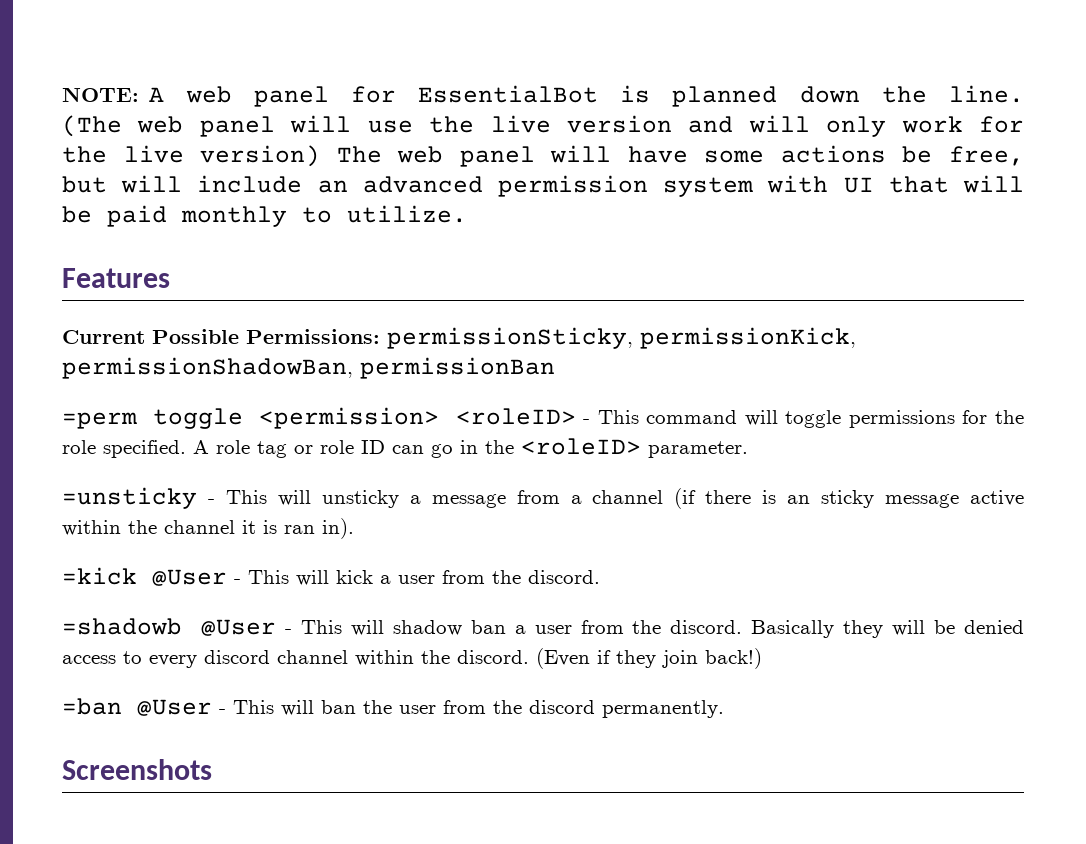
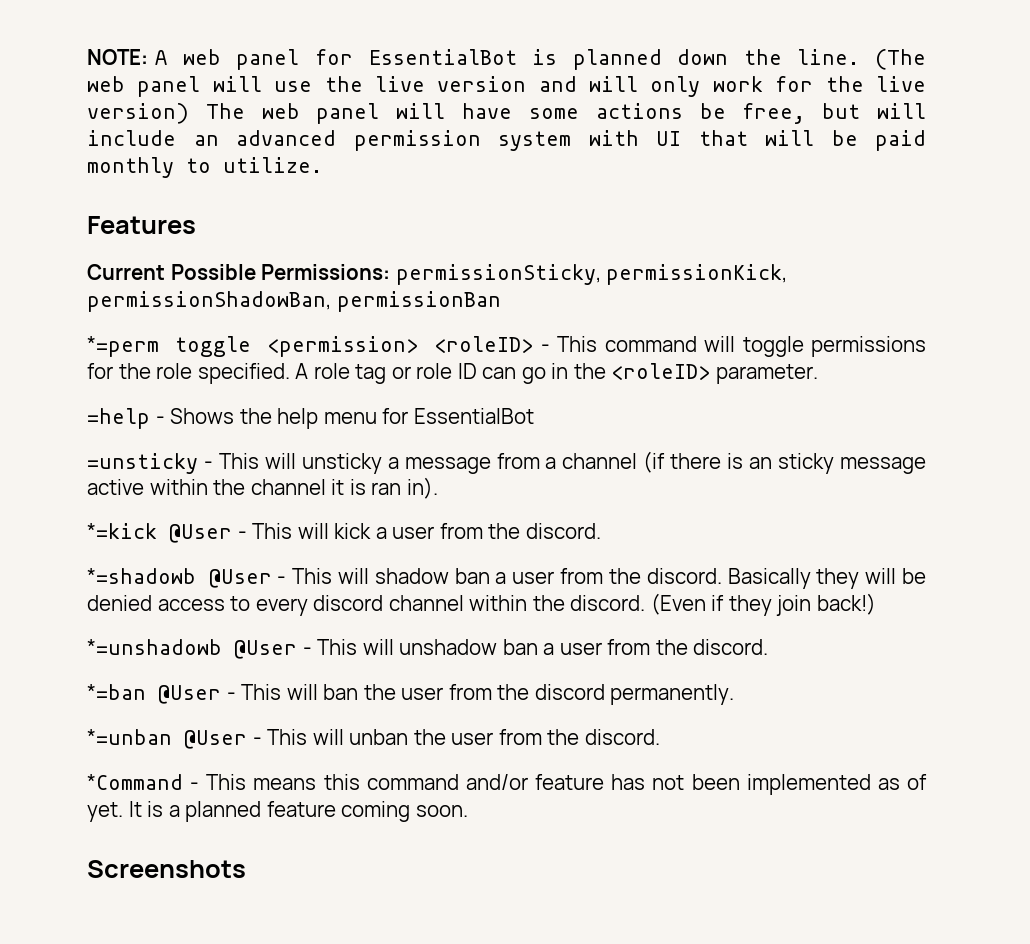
[62,412,137,429] =perm -> [87,336,159,357] *=perm
(748, 449) none -> [87,408,534,429] // =help - Shows the help menu for EssentialBot
[62,567,137,585] =kick -> [87,523,157,539] *=kick
[62,618,182,635] =shadowb -> [87,568,196,584] *=shadowb
[62,698,122,715] =ban -> [87,639,769,659] [87,684,146,700] *=unshadowb @User - This will unshadow ban a user from the discord. // *=ban
(724, 709) none -> [87,729,660,749] [87,774,928,795] [87,801,468,822] // *=unban @User - This will unban the user from the discord. // *Command - This means this command and/or feature has not been implemented as of yet. It is a planned feature coming soon.

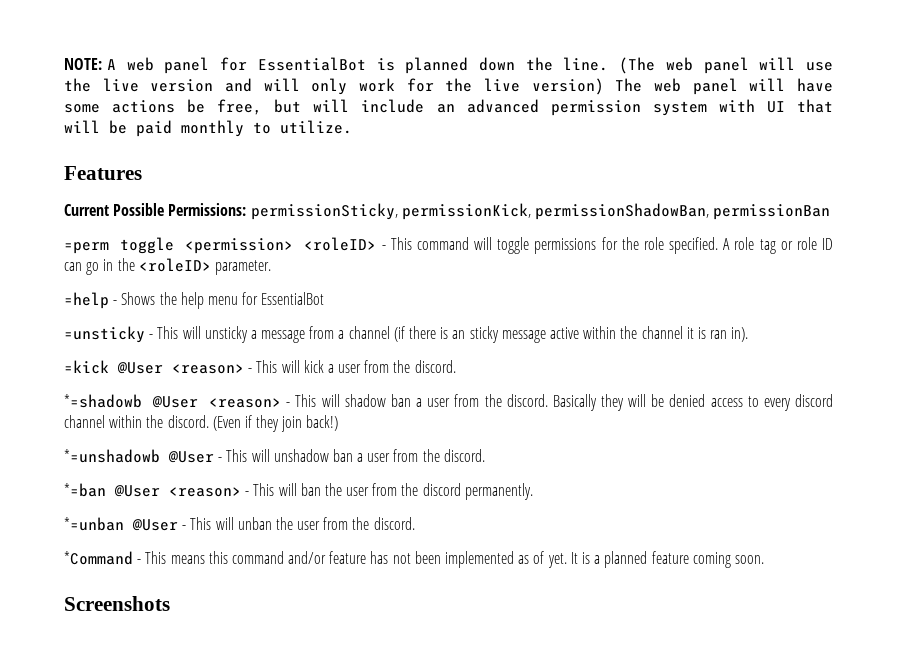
[87,336,159,357] *=perm -> [64,242,109,254] =perm
[87,523,232,543] *=kick @User -> [64,360,244,374] =kick @User <reason>
(272, 578) none -> [209,398,282,408] <reason>
(221, 694) none -> [169,487,241,497] <reason>

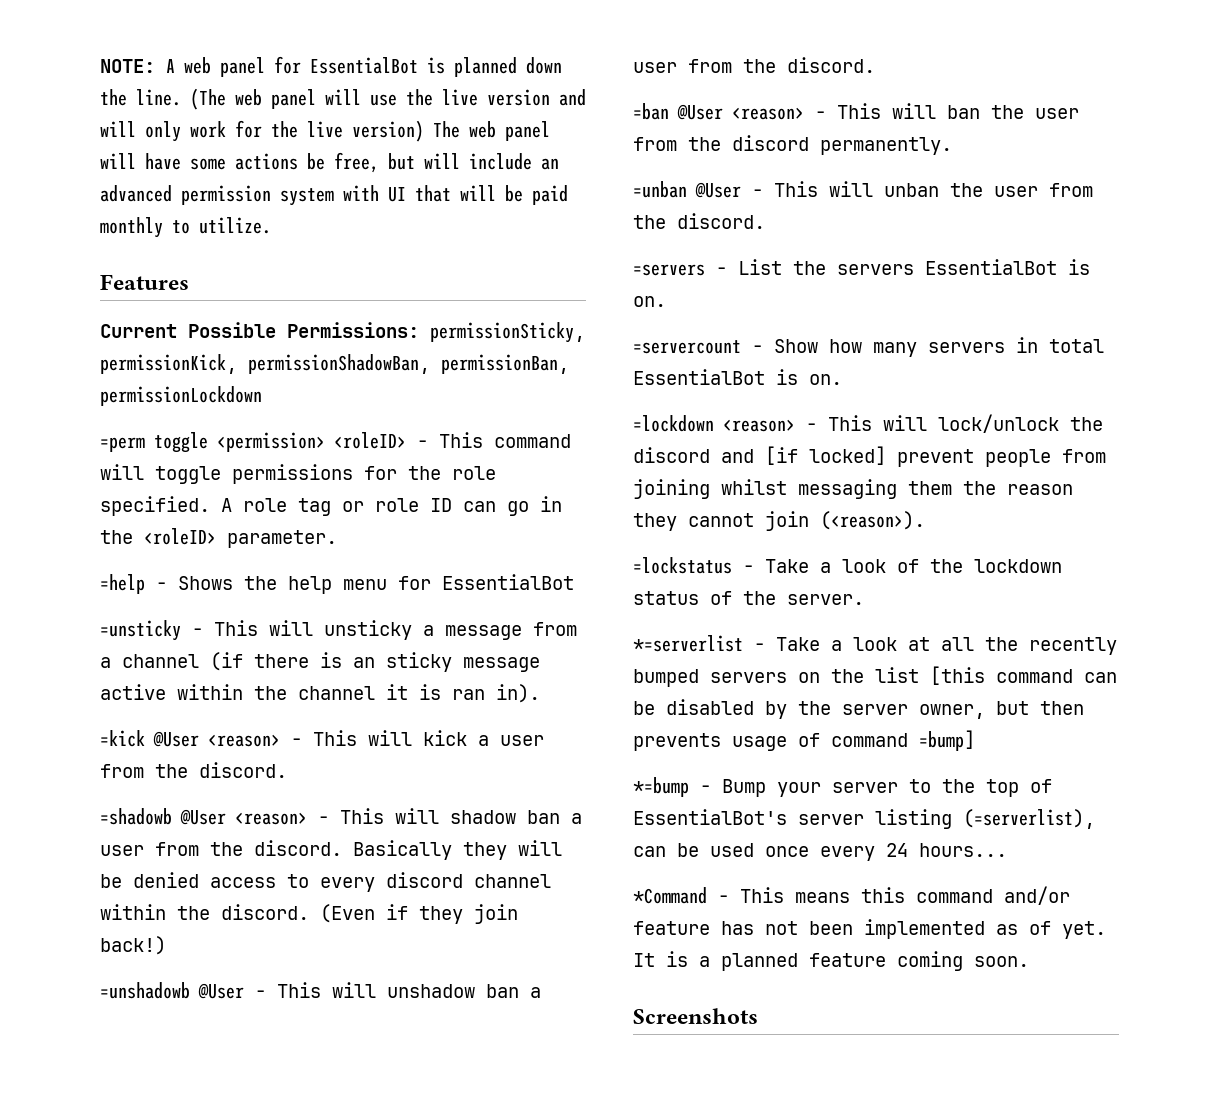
[713,204,831,220] permissionBan -> [441,354,569,374] [100,386,262,406] permissionBan, permissionLockdown
[64,394,142,408] *=shadowb -> [100,808,172,825] =shadowb
[64,449,160,463] *=unshadowb -> [100,982,190,999] =unshadowb
[64,483,106,497] *=ban -> [633,103,669,120] =ban
[64,517,124,531] *=unban -> [633,181,687,198] =unban
(415, 523) none -> [633,259,1090,276] [633,296,666,307] [633,337,1104,357] [633,369,842,385] [633,414,1103,433] [633,446,1106,467] [633,479,1073,499] [633,511,925,531] [633,557,1062,574] [633,591,864,605] [633,635,1117,655] [633,666,1117,687] [633,699,1084,719] [633,730,975,751] [633,777,1052,797] [633,809,1095,829] [633,843,1007,861] // =servers - List the servers EssentialBot is on. // =servercount - Show how many servers in total EssentialBot is on. // =lockdown <reason> - This will lock/unlock the discord and [if locked] prevent people from joining whilst messaging them the reason they cannot join (<reason>). // =lockstatus - Take a look of the lockdown status of the server. // *=serverlist - Take a look at all the recently bumped servers on the list [this command can be disabled by the server owner, but then prevents usage of command =bump] // *=bump - Bump your server to the top of EssentialBot's server listing (=serverlist), can be used once every 24 hours...

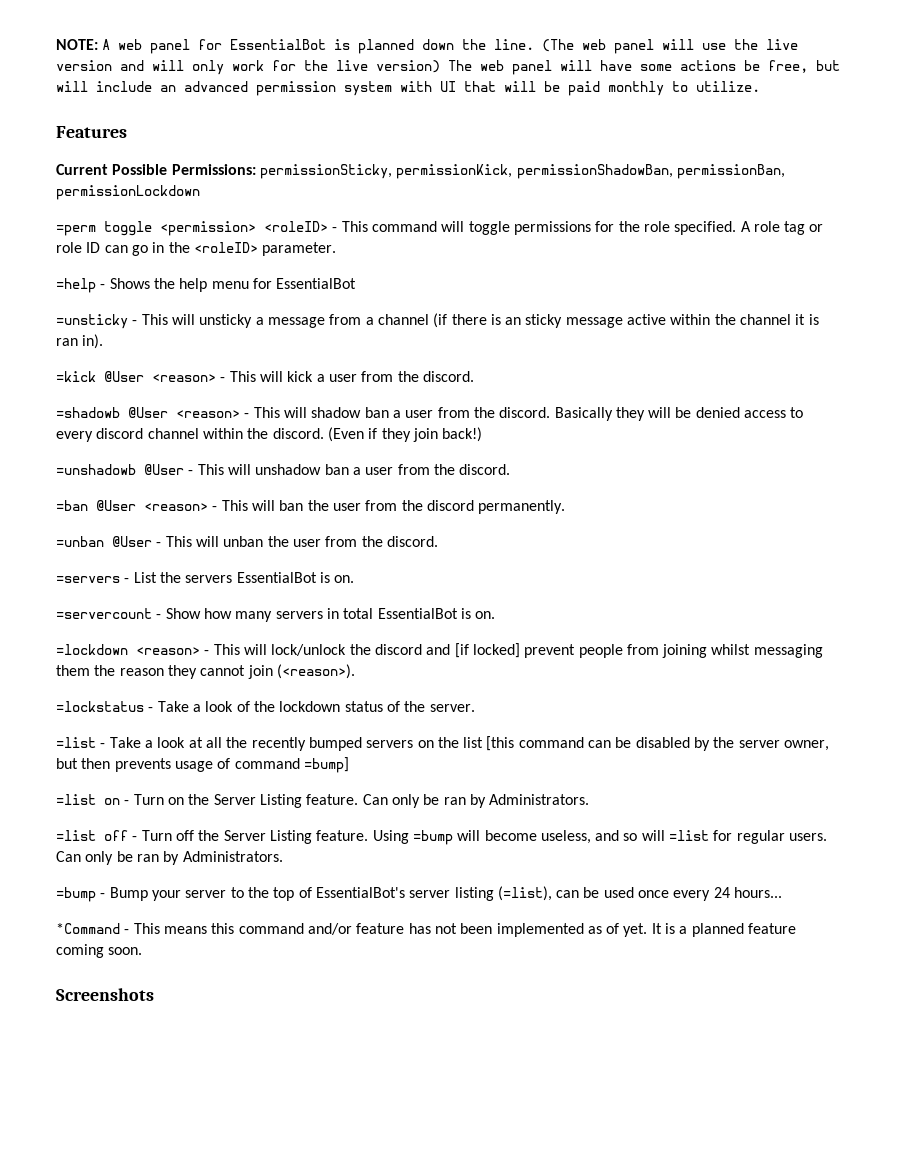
[633,635,743,652] *=serverlist -> [56,737,96,748] =list
[633,777,689,797] *=bump -> [56,794,590,808] [56,830,828,845] [56,851,283,865] [56,887,96,902] =list on - Turn on the Server Listing feature. Can only be ran by Administrators. // =list off - Turn off the Server Listing feature. Using =bump will become useless, and so will =list for regular users. Can only be ran by Administrators. // =bump
[963,809,1095,829] (=serverlist), -> [497,886,552,901] (=list),

